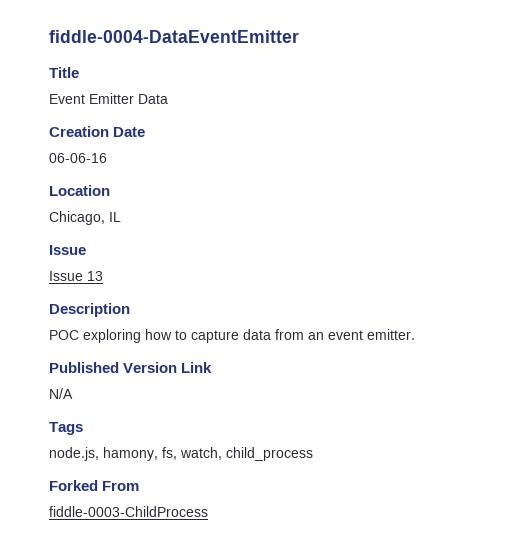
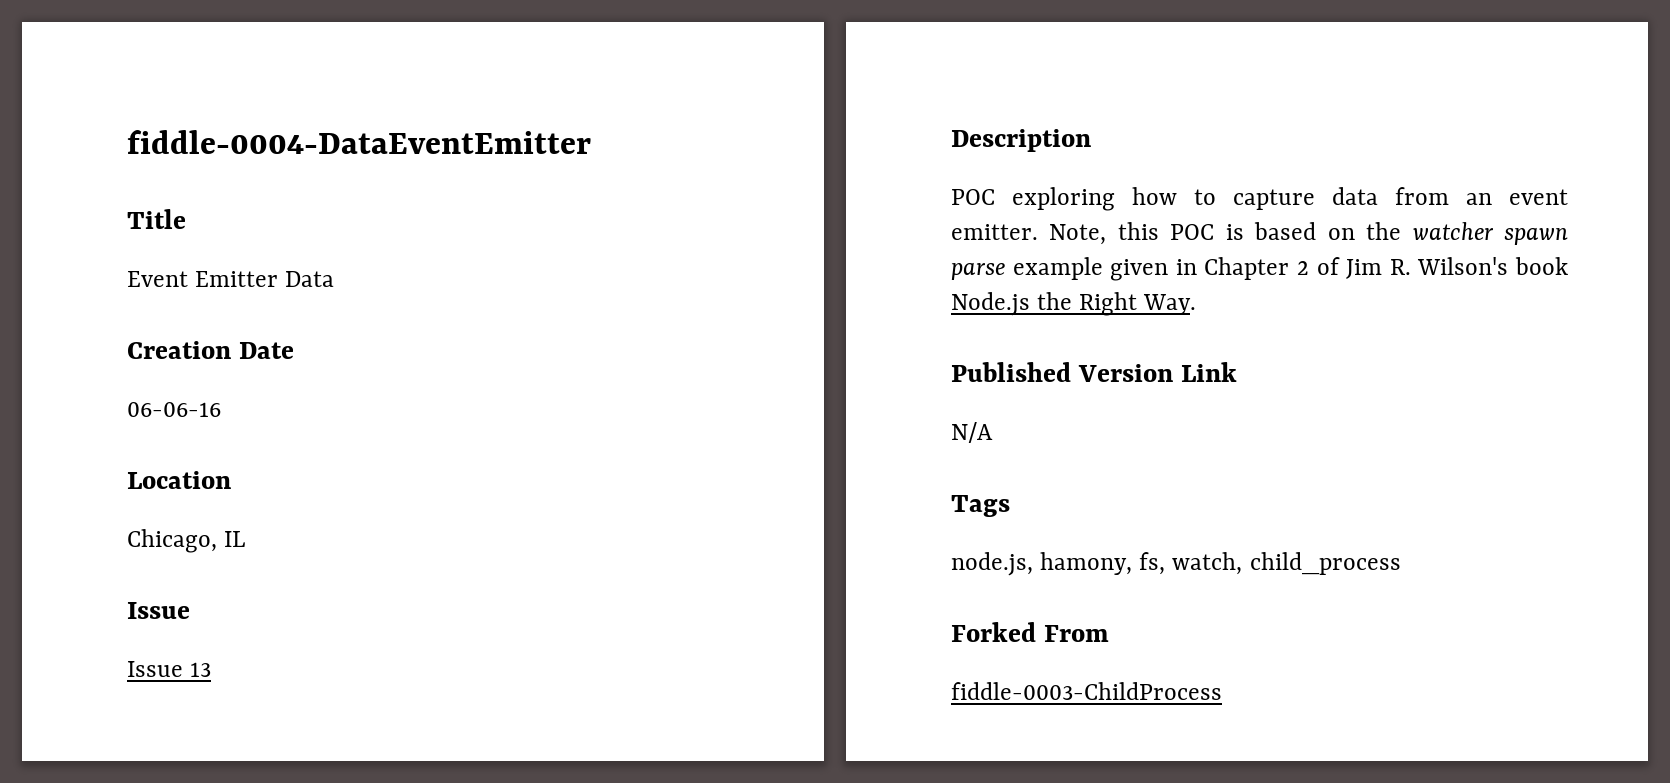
(415, 334) none -> [1049,222,1568,245] [951,257,1568,281] [951,292,1197,316] Note, this POC is based on the watcher spawn parse example given in Chapter 2 of Jim R. Wilson's book Node.js the Right Way.

